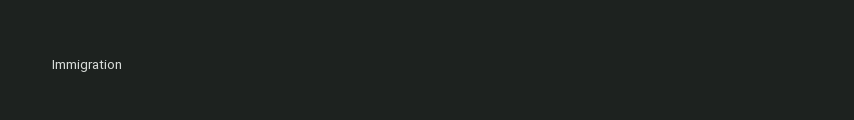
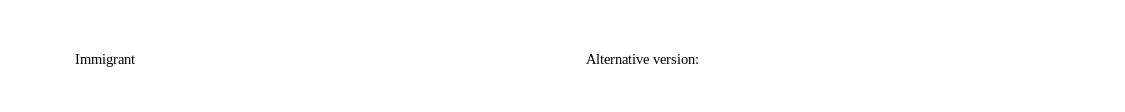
[52,60,122,72] Immigration -> [75,54,135,67] [586,54,699,64] Immigrant // Alternative version:

